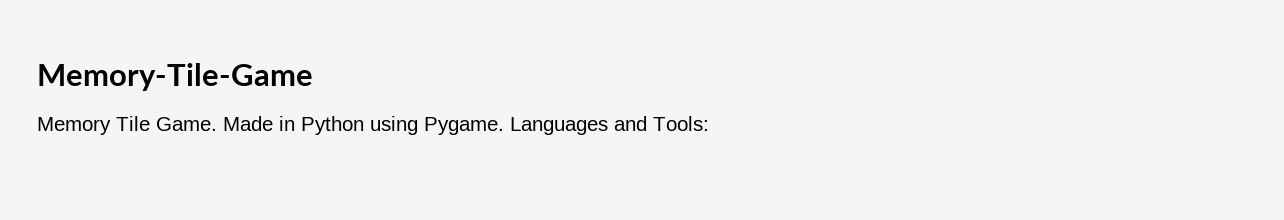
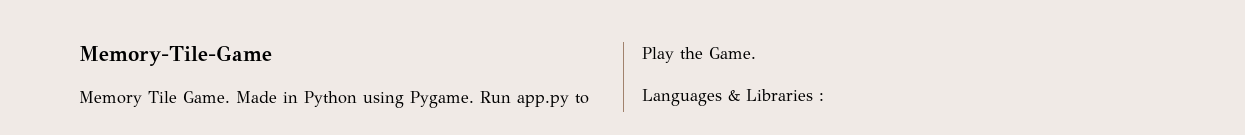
[510,116,709,135] Languages and Tools: -> [480,91,589,107] [642,47,756,63] [642,89,824,106] Run app.py to Play the Game. // Languages & Libraries :

